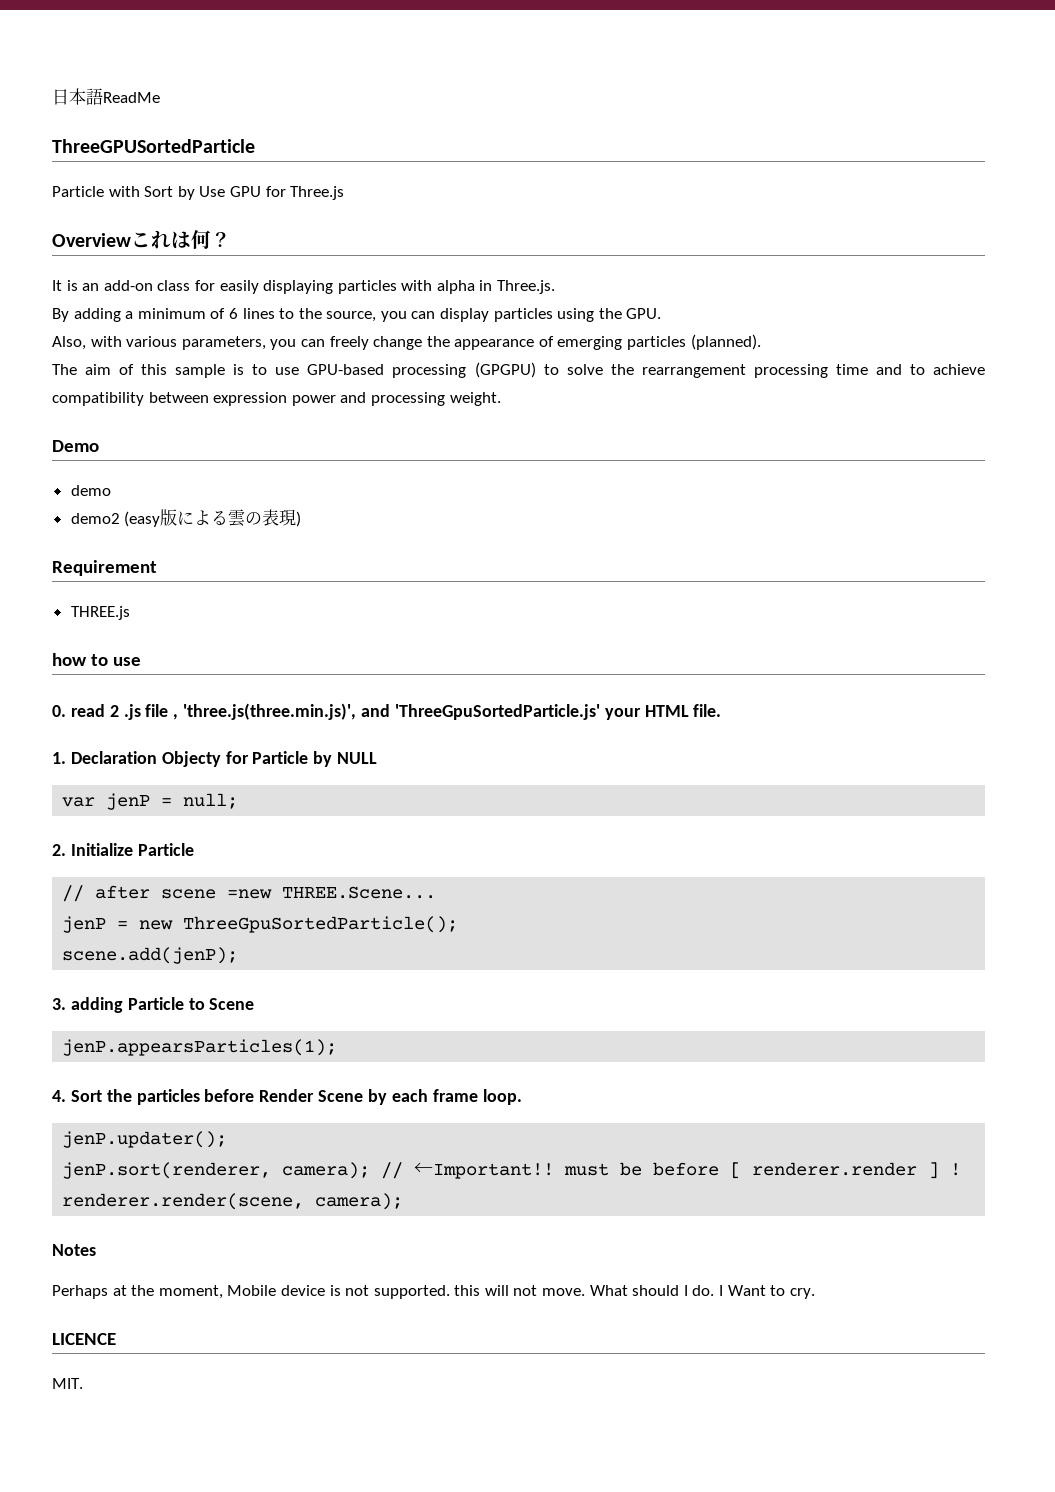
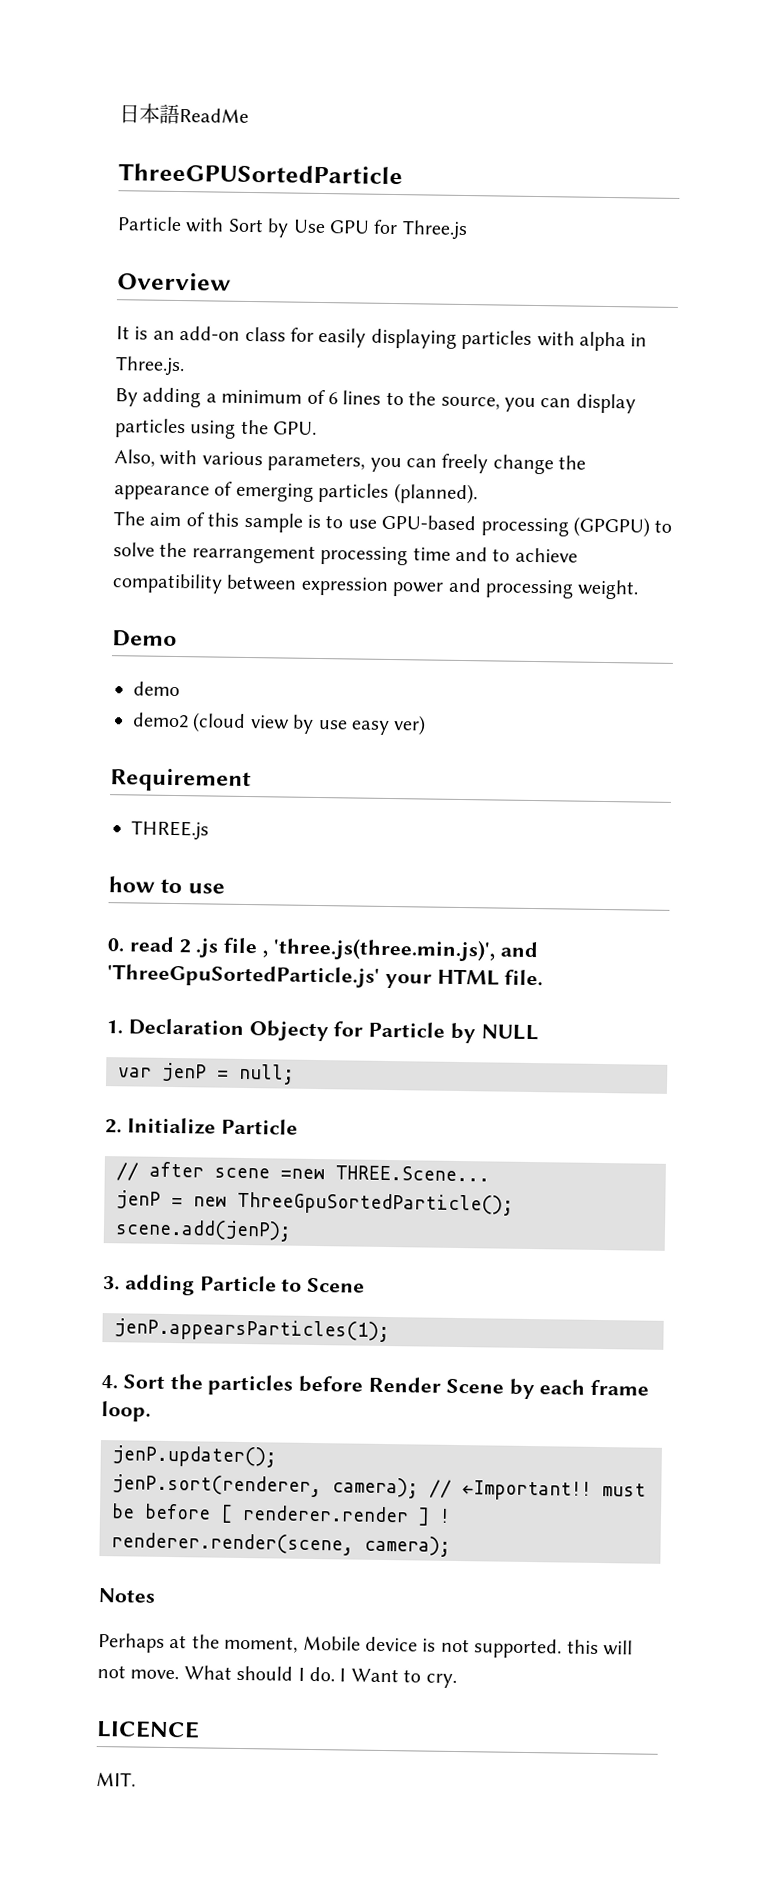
[131,230,231,249] これは何？ -> (231, 281) none
[124,509,302,527] (easy版による雲の表現) -> [192,712,427,736] (cloud view by use easy ver)

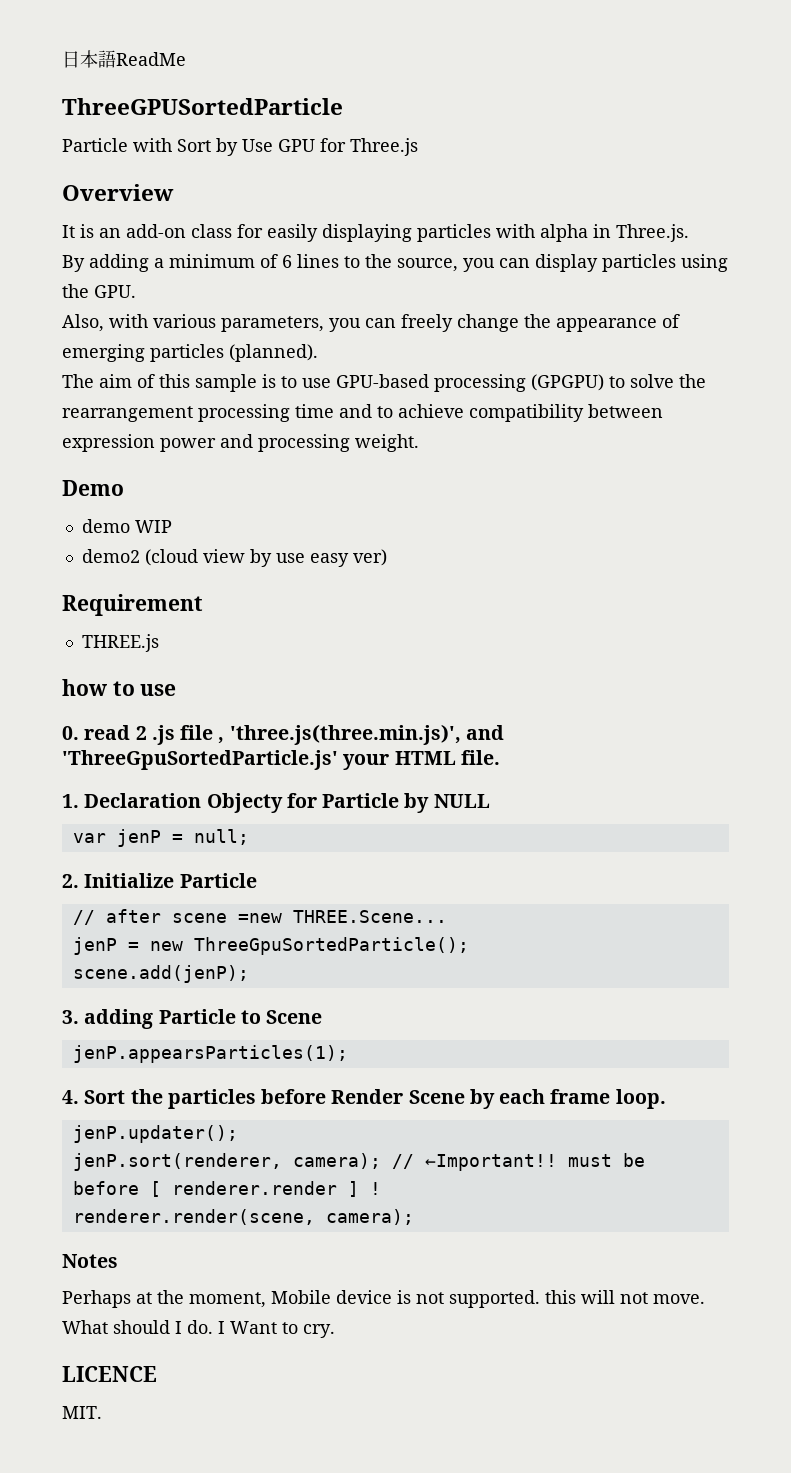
(180, 689) none -> [134,520,172,533] WIP

